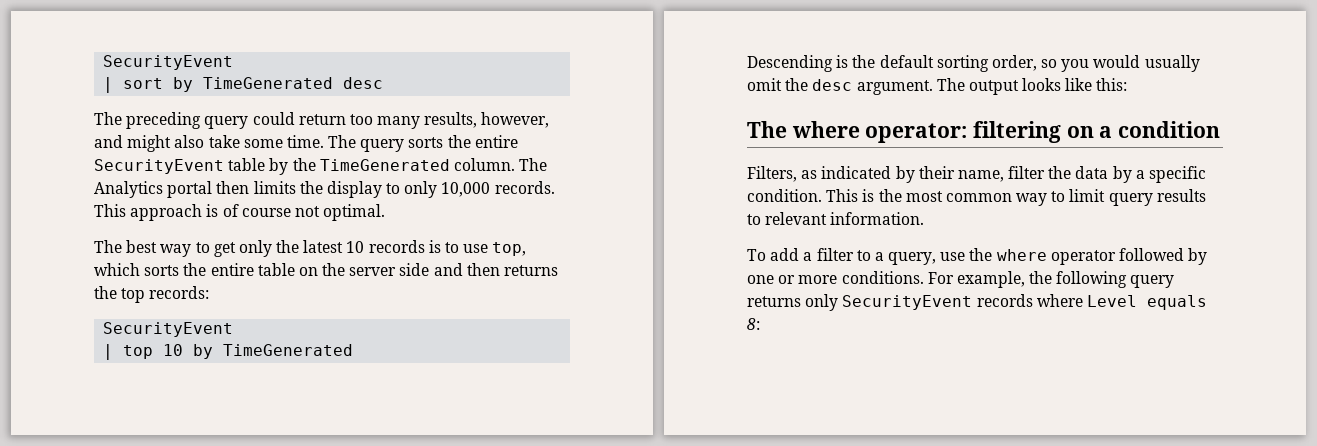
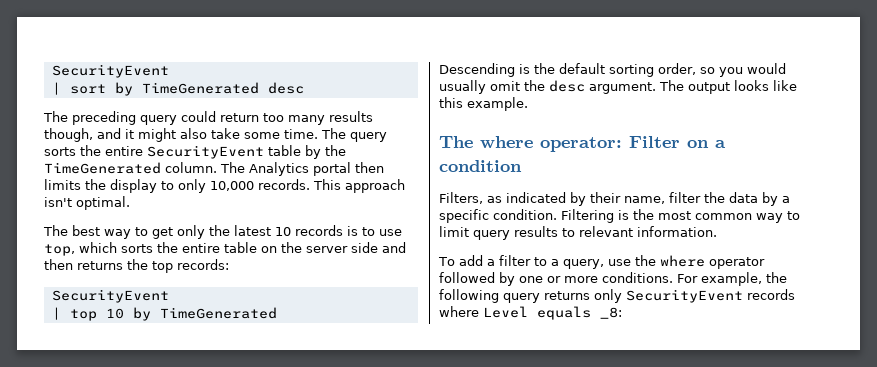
[424,112,550,128] [94,135,123,148] results, however, and -> [329,111,373,122] [44,128,134,142] results though, and it
[206,204,320,217] is of course not -> [44,197,72,207] isn't
[1096,78,1128,91] this: -> [439,97,528,111] this example.
[973,121,1062,143] filtering -> [629,136,680,148] Filter
[826,189,859,202] This -> [561,209,614,223] Filtering
[747,318,760,330] 8: -> [600,307,622,319] _8:

